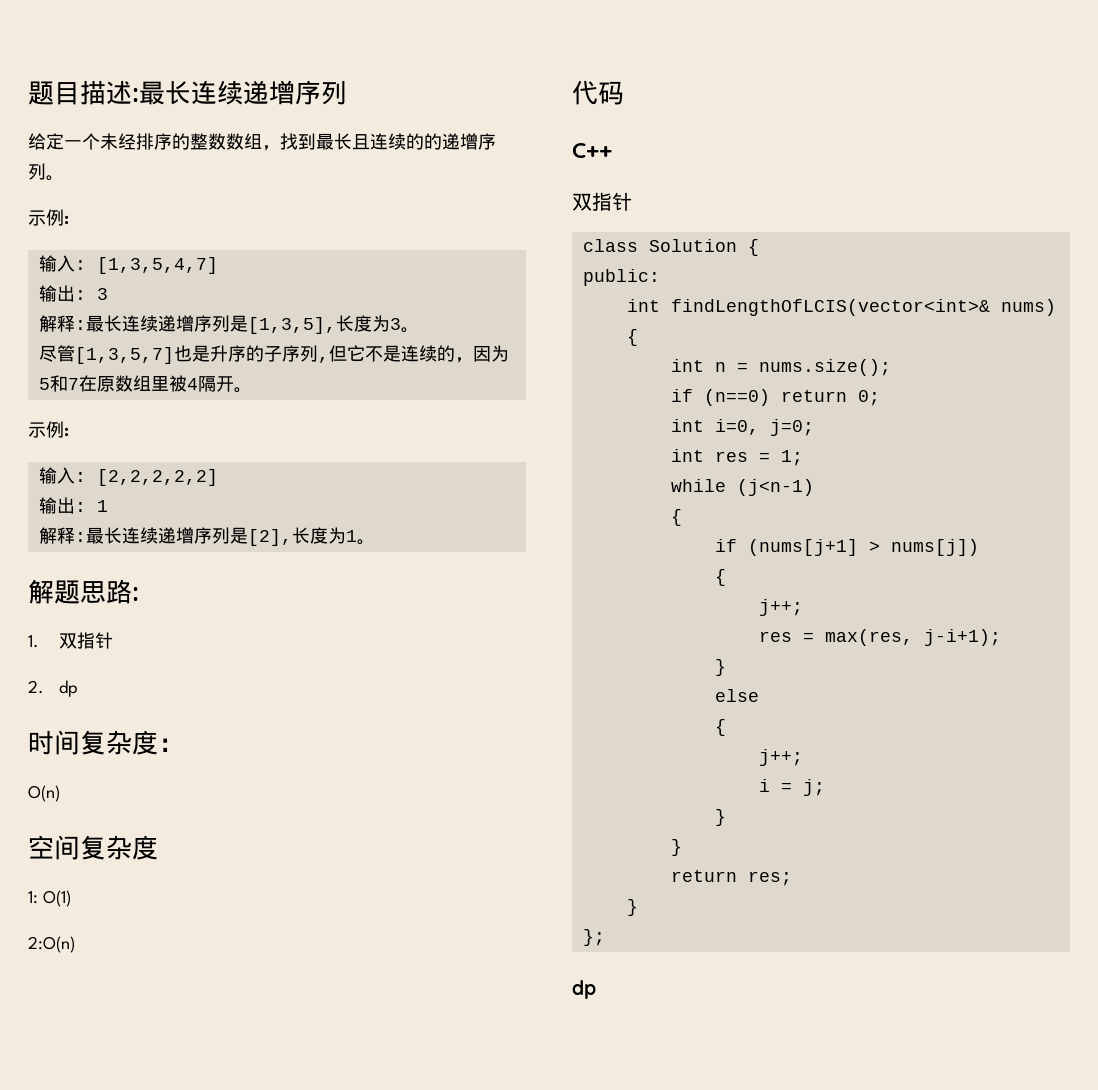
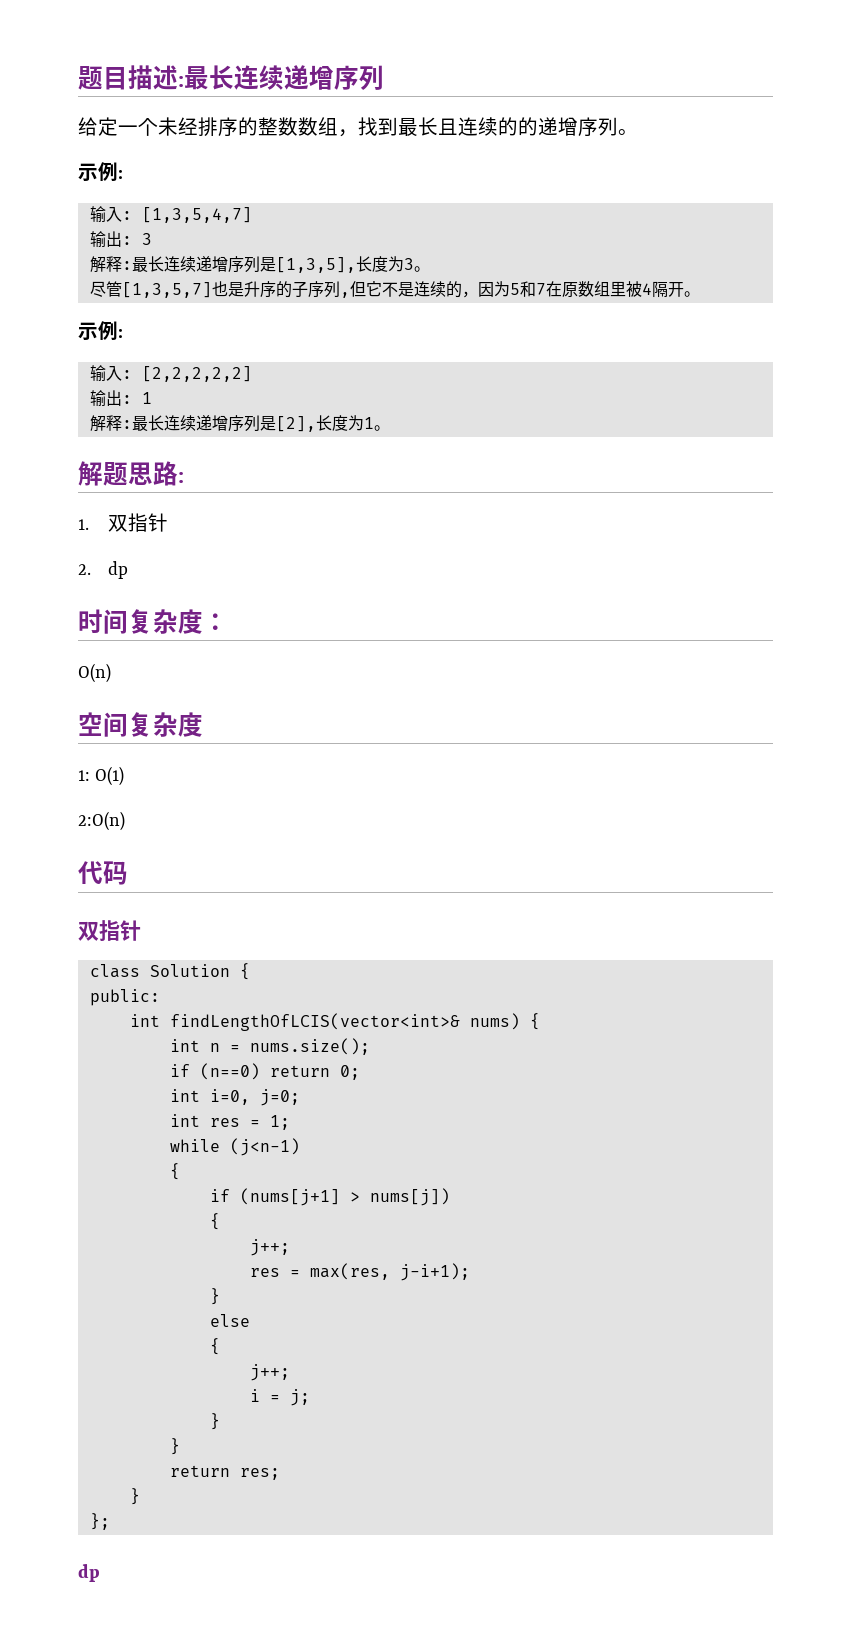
[572,143,612,158] // C++ -> (128, 873) none

